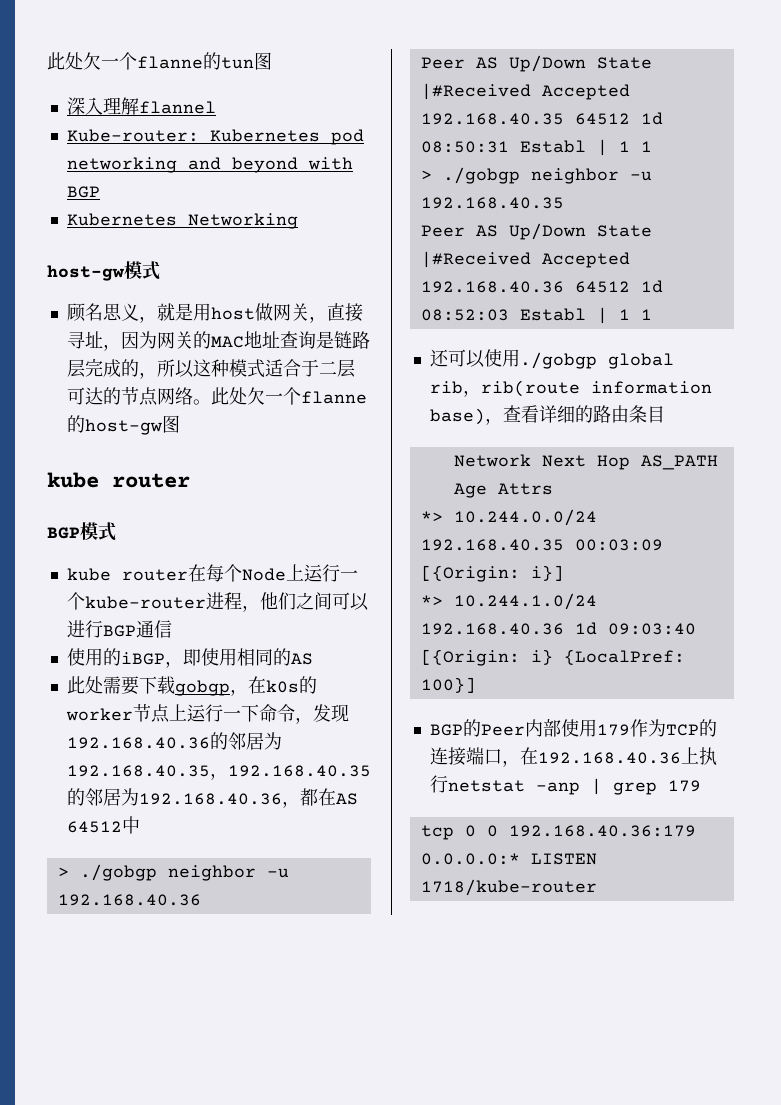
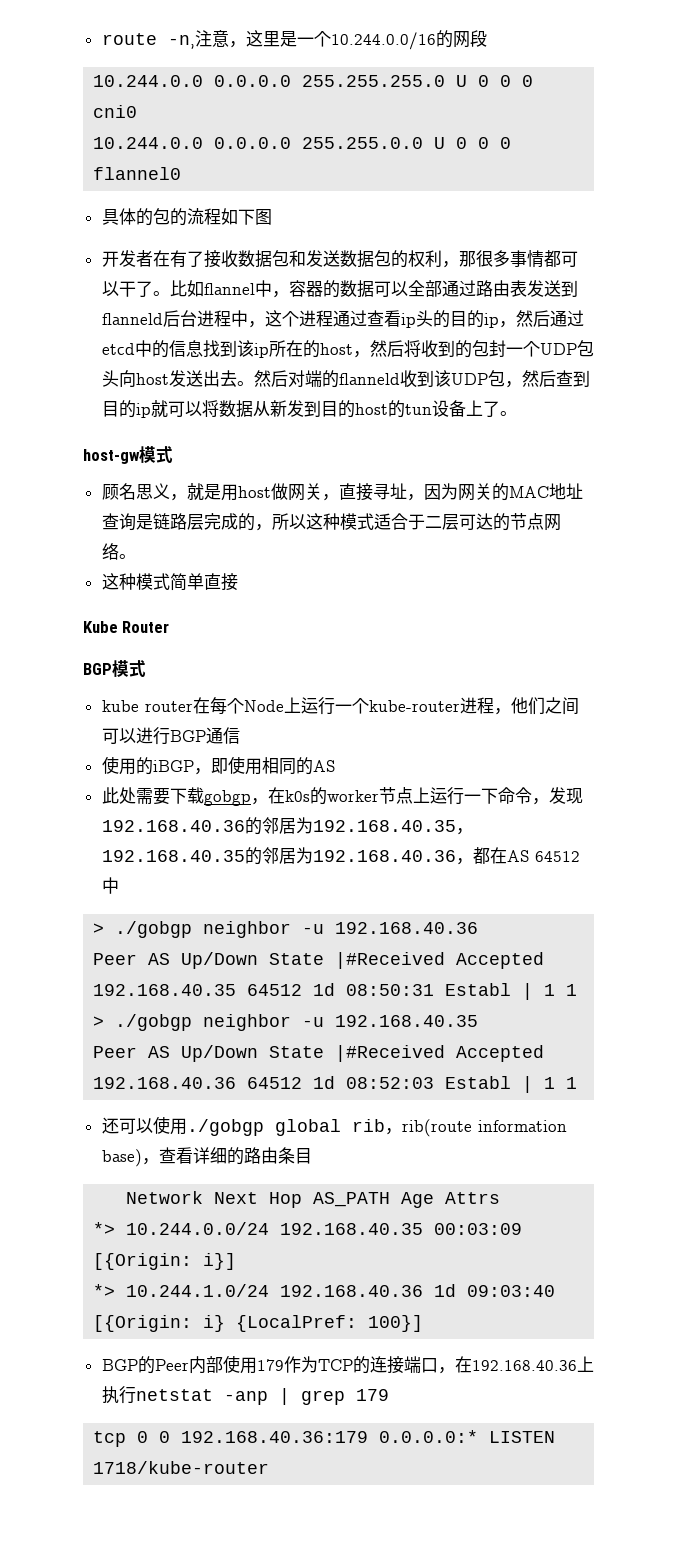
[47,52,272,70] [66,97,216,115] [66,129,364,145] [66,157,353,173] [66,186,100,198] [66,213,298,229] 此处欠一个flanne的tun图 // 深入理解flannel // Kube-router: Kubernetes pod networking and beyond with BGP // Kubernetes Networking -> [101,30,487,50] [93,75,534,87] [93,105,138,118] [93,137,512,149] [93,167,182,180] [101,208,272,226] [101,250,578,268] [101,280,578,298] [101,310,584,328] [101,340,594,358] [101,370,590,388] [101,400,517,418] route -n,注意，这里是一个10.244.0.0/16的网段 // 10.244.0.0 0.0.0.0 255.255.255.0 U 0 0 0 cni0 // 10.244.0.0 0.0.0.0 255.255.0.0 U 0 0 0 flannel0 // 具体的包的流程如下图 // 开发者在有了接收数据包和发送数据包的权利，那很多事情都可以干了。比如flannel中，容器的数据可以全部通过路由表发送到flanneld后台进程中，这个进程通过查看ip头的目的ip，然后通过etcd中的信息找到该ip所在的host，然后将收到的包封一个UDP包头向host发送出去。然后对端的flanneld收到该UDP包，然后查到目的ip就可以将数据从新发到目的host的tun设备上了。
[210,387,367,405] [66,415,180,435] [47,472,190,488] 此处欠一个flanne的host-gw图 // kube router -> [101,573,238,591] [83,621,170,633] // 这种模式简单直接 // Kube Router

